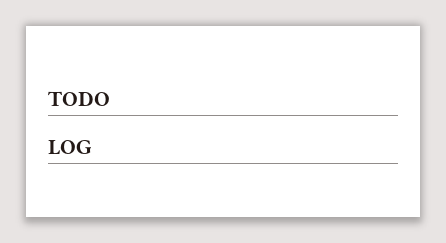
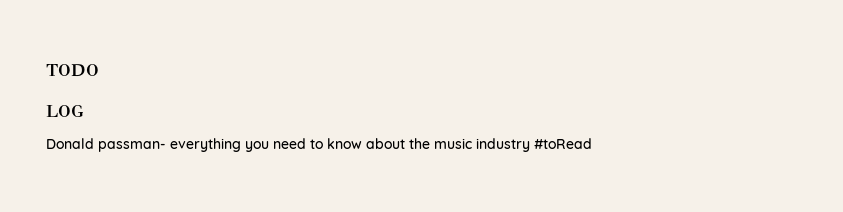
(92, 147) none -> [46,138,592,152] // Donald passman- everything you need to know about the music industry #toRead

